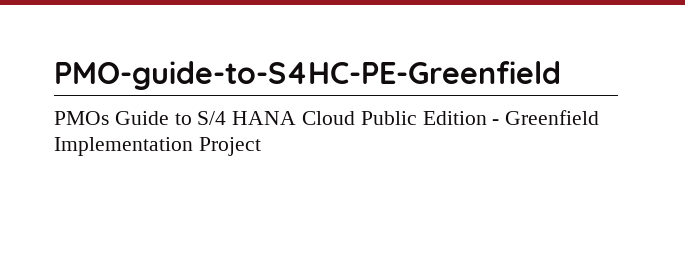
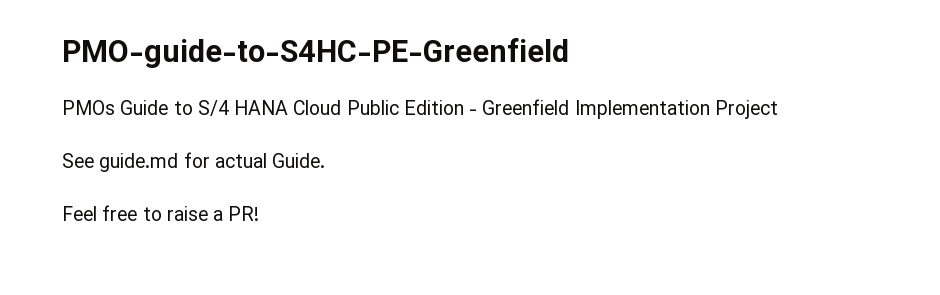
(261, 146) none -> [62,152,326,172] [62,205,260,221] // See guide.md for actual Guide. // Feel free to raise a PR!

